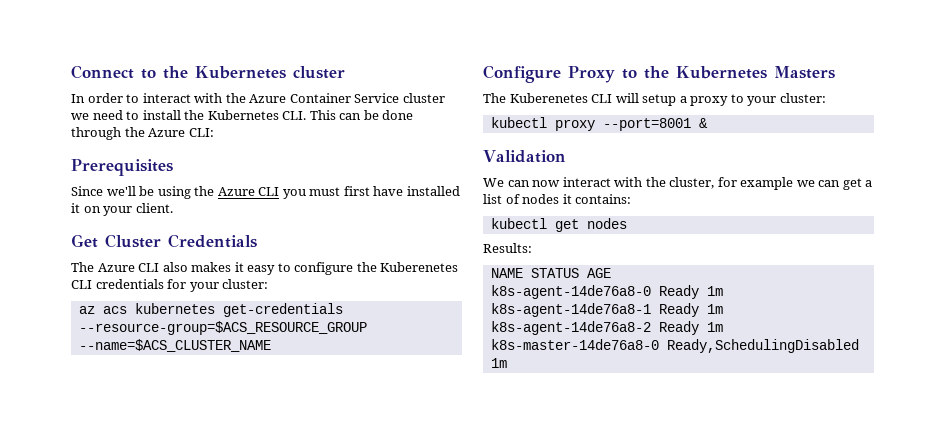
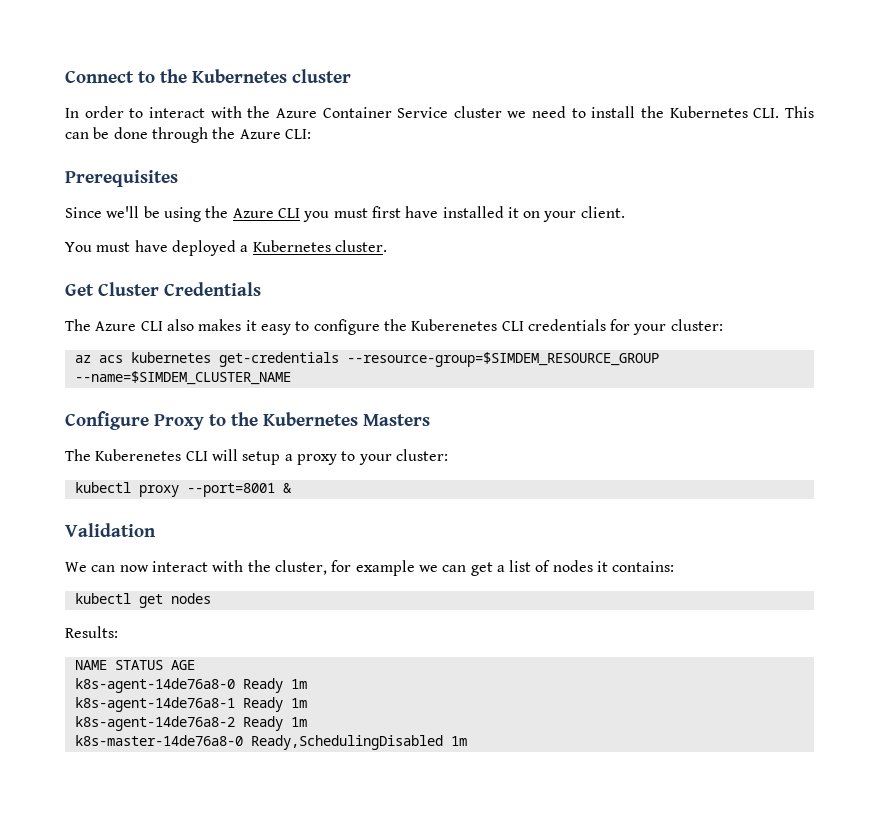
(173, 208) none -> [65,240,387,256] // You must have deployed a Kubernetes cluster.
[78,321,367,335] [78,339,271,352] --resource-group=$ACS_RESOURCE_GROUP --name=$ACS_CLUSTER_NAME -> [346,352,659,367] [74,371,291,385] --resource-group=$SIMDEM_RESOURCE_GROUP --name=$SIMDEM_CLUSTER_NAME

